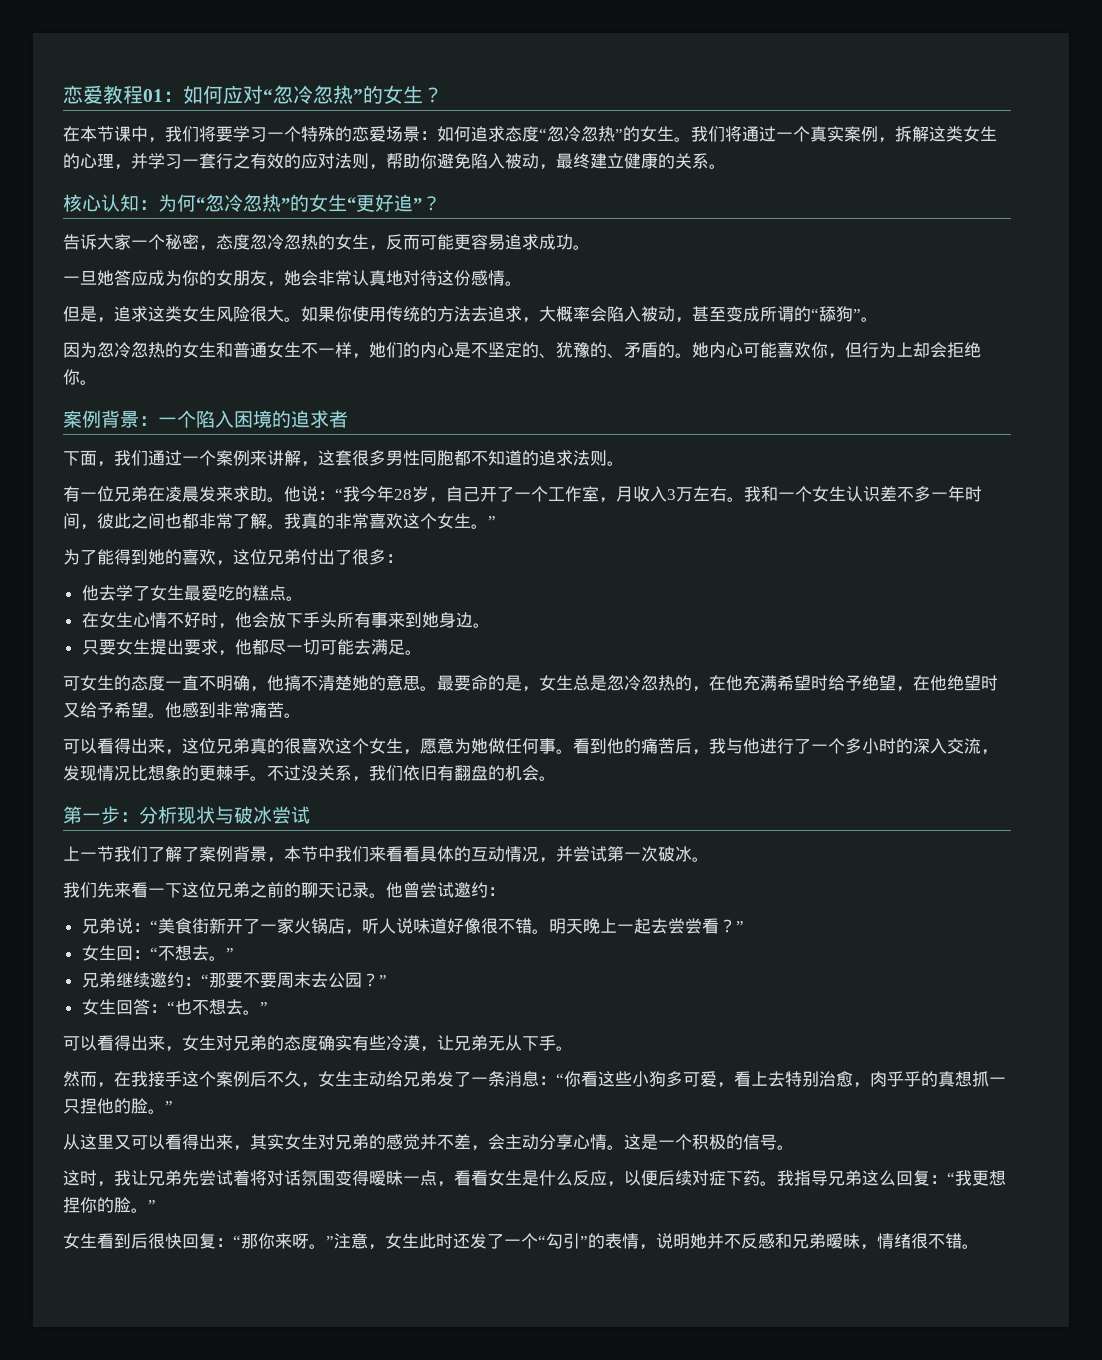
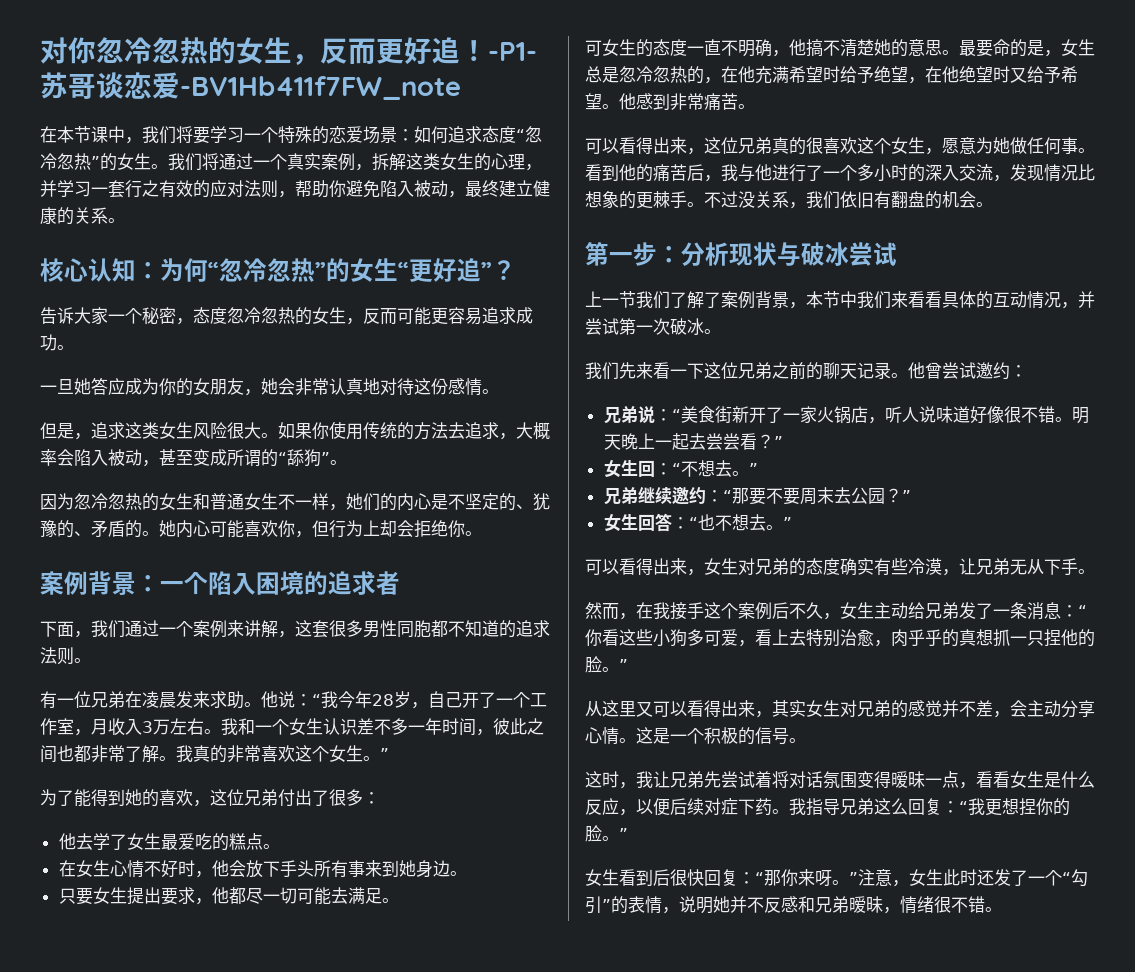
[63,85,443,104] 恋爱教程01：如何应对“忽冷忽热”的女生？ -> [40,37,537,65] [40,72,461,100] 对你忽冷忽热的女生，反而更好追！-P1-苏哥谈恋爱-BV1Hb411f7FW_note

